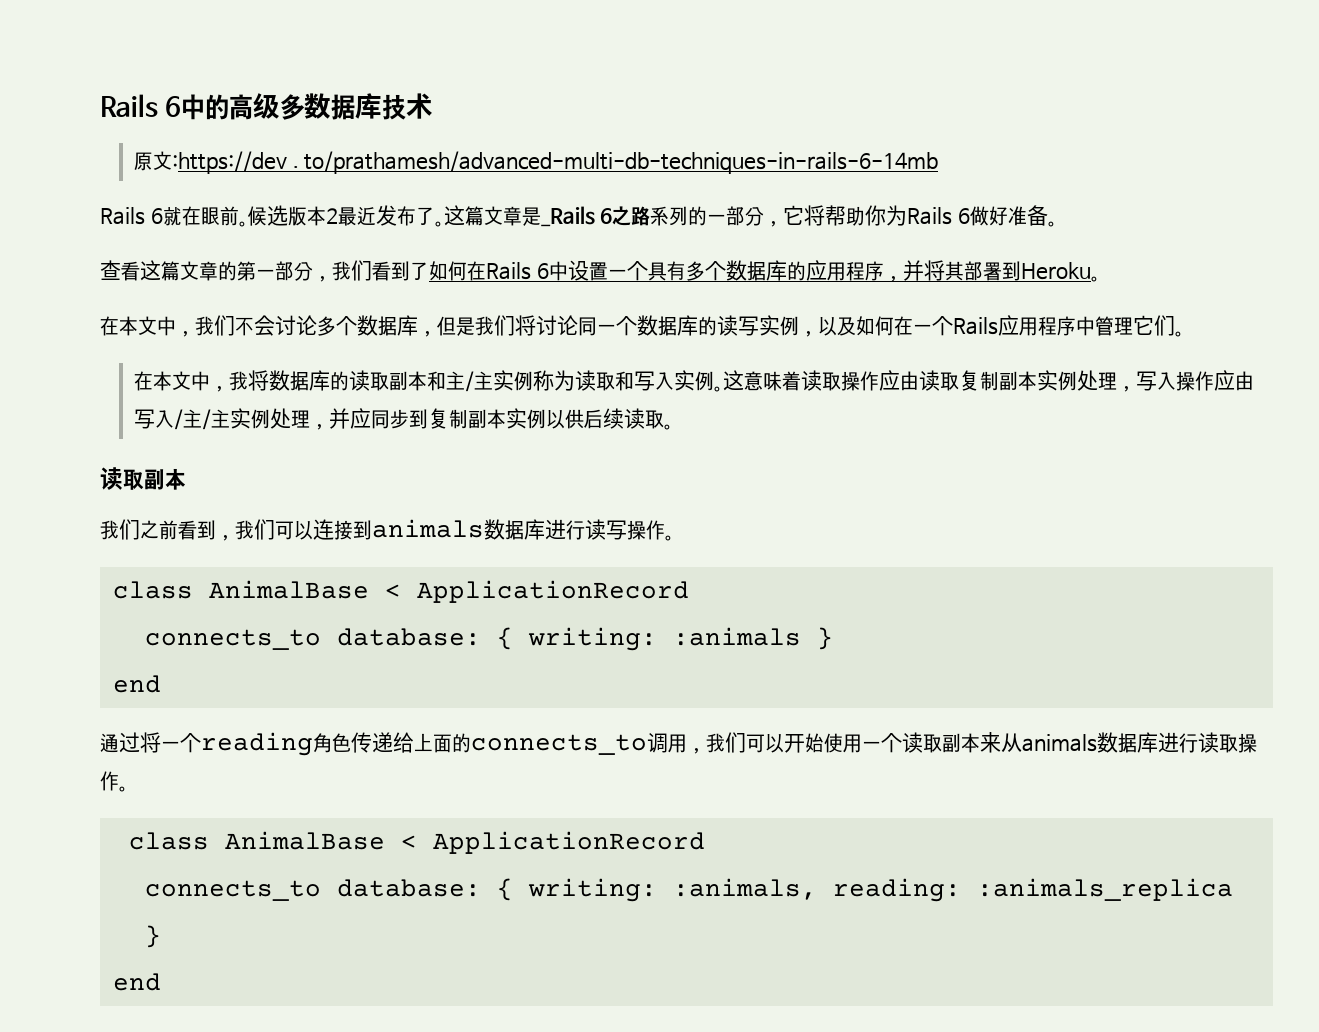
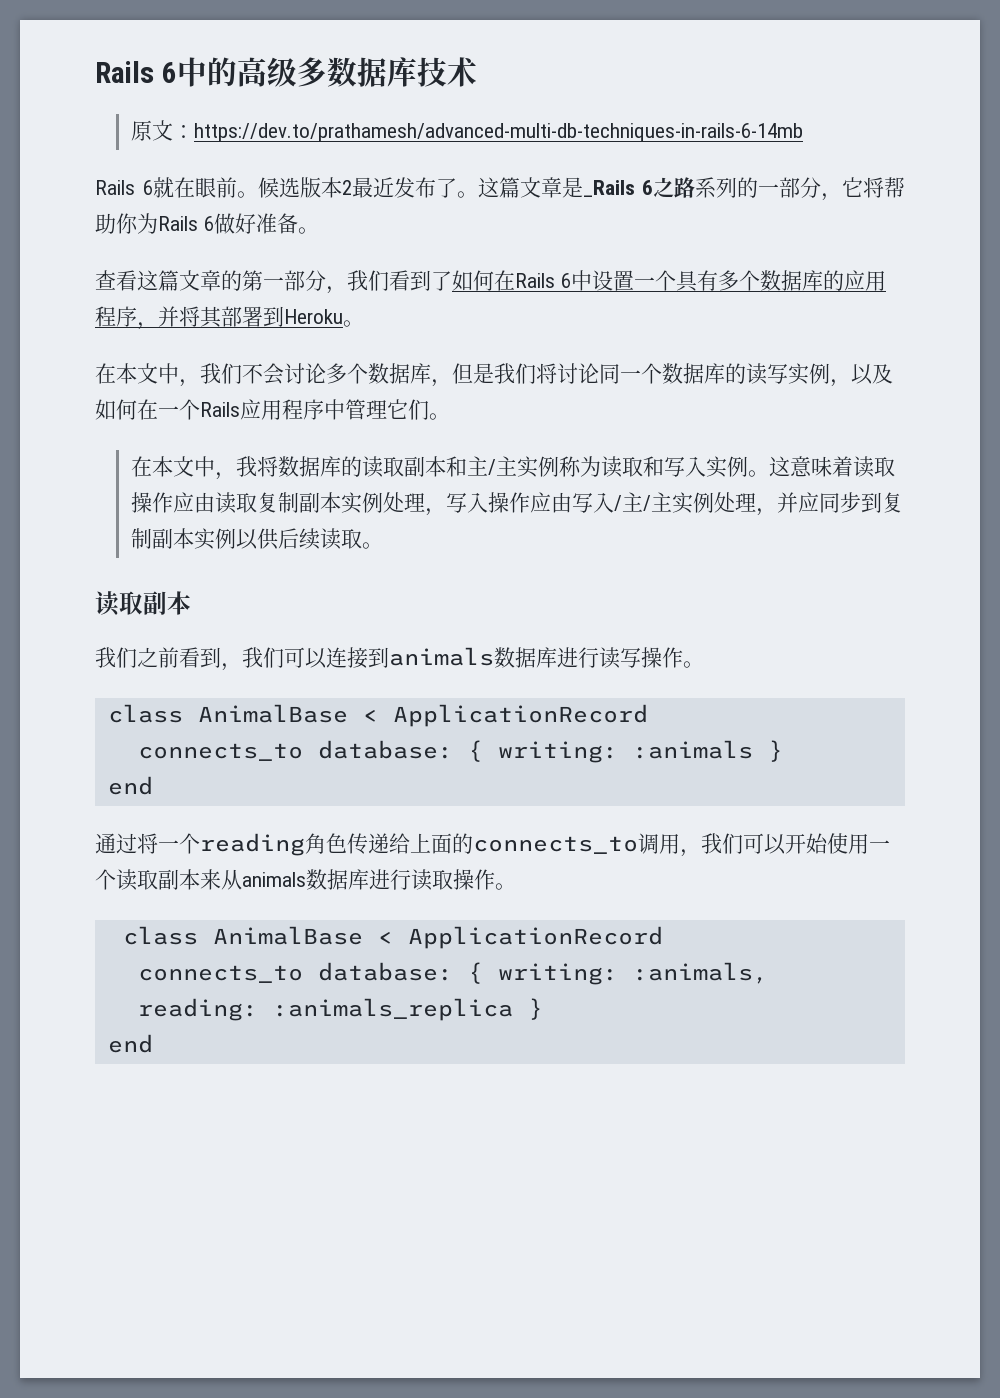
[172,151,939,174] :https://dev . to/prathamesh/advanced-multi-db-techniques-in-rails-6-14mb -> [172,123,803,142] ：https://dev.to/prathamesh/advanced-multi-db-techniques-in-rails-6-14mb

